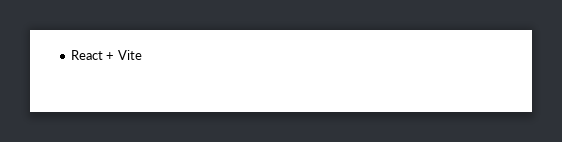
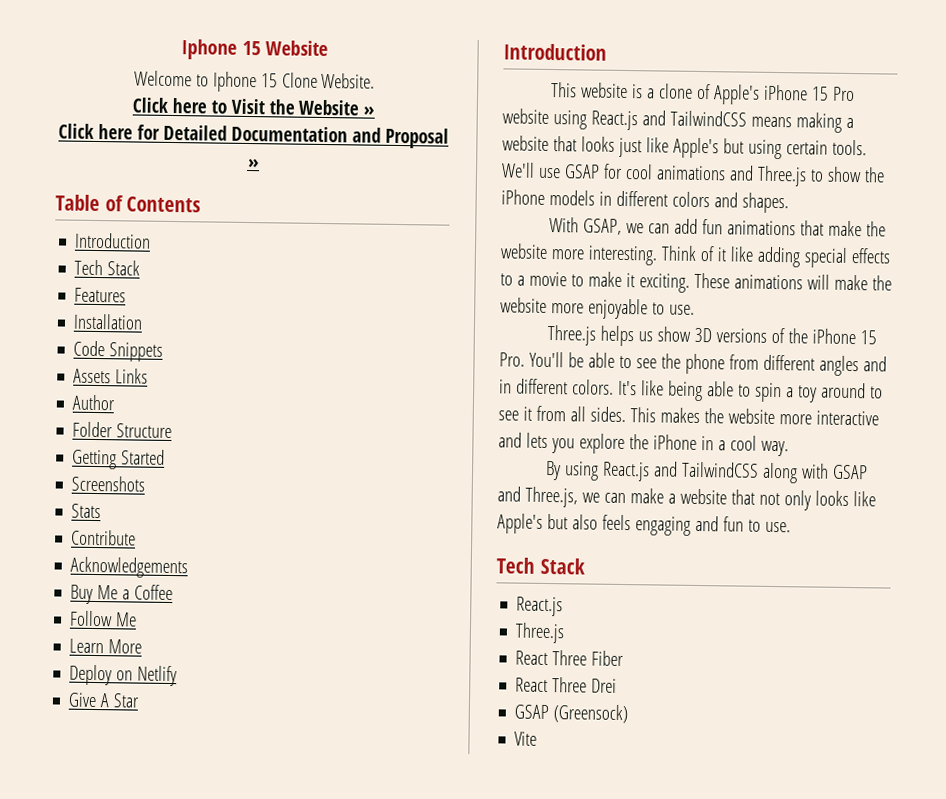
[70,50,115,60] React + -> [181,39,328,60] [133,70,376,93] [131,97,376,116] [58,123,449,149] [247,158,260,169] [55,194,202,213] [74,232,152,249] [74,259,141,276] [74,287,127,303] [73,313,144,330] [73,340,164,362] [73,368,149,384] [72,394,117,411] [72,421,173,439] [72,449,166,470] [71,475,146,492] [71,503,102,519] [71,529,137,546] [70,556,189,579] [70,584,174,604] [69,610,138,627] [69,638,143,654] [69,664,178,687] [68,692,141,708] [503,43,607,61] [550,81,855,105] [502,108,854,133] [502,135,867,160] [501,162,885,187] [501,189,789,214] [548,216,886,237] [500,243,891,268] [500,271,892,293] [500,297,695,320] [546,324,877,347] [499,351,887,377] [499,378,883,403] [498,405,879,426] [498,432,789,457] [544,460,868,484] [497,486,876,511] [497,513,791,536] [496,557,585,575] [516,596,564,617] [515,622,566,644] [515,650,625,667] [515,677,618,693] [514,704,629,724] Iphone 15 Website // Welcome to Iphone 15 Clone Website. // Click here to Visit the Website » // Click here for Detailed Documentation and Proposal » // Table of Contents // Introduction // Tech Stack // Features // Installation // Code Snippets // Assets Links // Author // Folder Structure // Getting Started // Screenshots // Stats // Contribute // Acknowledgements // Buy Me a Coffee // Follow Me // Learn More // Deploy on Netlify // Give A Star // Introduction // This website is a clone of Apple's iPhone 15 Pro website using React.js and TailwindCSS means making a website that looks just like Apple's but using certain tools. We'll use GSAP for cool animations and Three.js to show the iPhone models in different colors and shapes. // With GSAP, we can add fun animations that make the website more interesting. Think of it like adding special effects to a movie to make it exciting. These animations will make the website more enjoyable to use. // Three.js helps us show 3D versions of the iPhone 15 Pro. You'll be able to see the phone from different angles and in different colors. It's like being able to spin a toy around to see it from all sides. This makes the website more interactive and lets you explore the iPhone in a cool way. // By using React.js and TailwindCSS along with GSAP and Three.js, we can make a website that not only looks like Apple's but also feels engaging and fun to use. // Tech Stack // React.js // Three.js // React Three Fiber // React Three Drei // GSAP (Greensock) //

